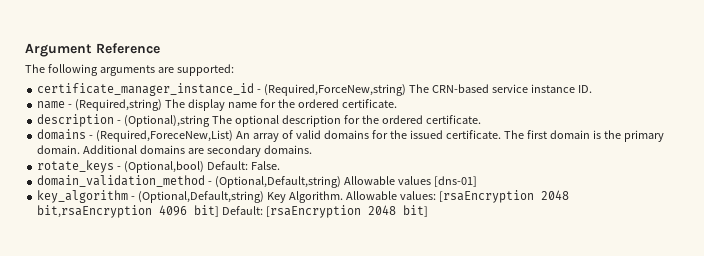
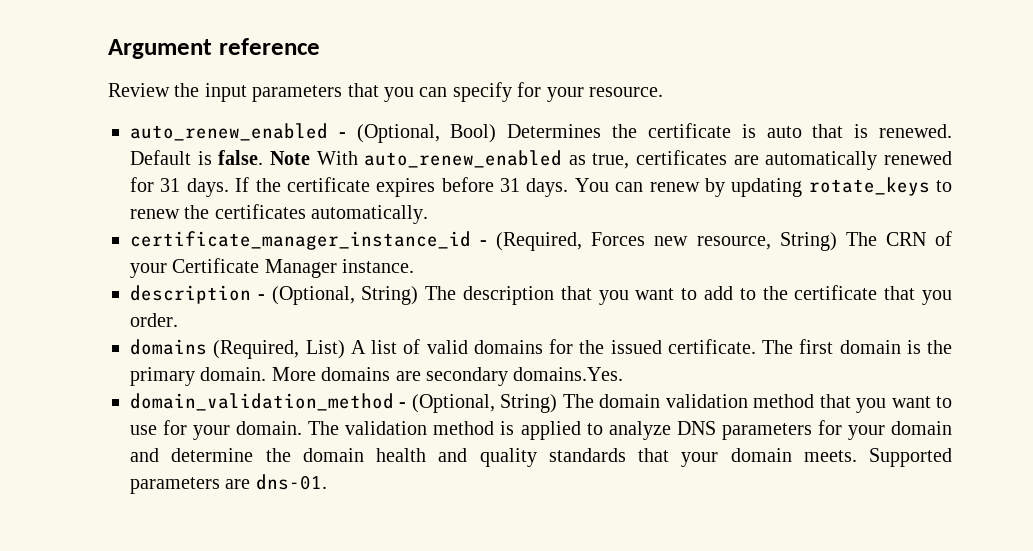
[96,43,160,54] [25,64,234,76] [37,83,592,96] [37,99,397,111] [37,114,481,127] [37,129,279,142] Reference // The following arguments are supported: // certificate_manager_instance_id - (Required,ForceNew,string) The CRN-based service instance ID. // name - (Required,string) The display name for the ordered certificate. // description - (Optional),string The optional description for the ordered certificate. // domains - (Required,ForeceNew,List) An array -> [218,38,320,55] [108,82,663,102] [130,123,953,143] [130,150,952,170] [130,177,952,197] [130,204,429,224] [130,231,952,251] [130,258,415,278] [130,285,952,305] [130,313,178,327] [130,339,397,359] reference // Review the input parameters that you can specify for your resource. // auto_renew_enabled - (Optional, Bool) Determines the certificate is auto that is renewed. Default is false. Note With auto_renew_enabled as true, certificates are automatically renewed for 31 days. If the certificate expires before 31 days. You can renew by updating rotate_keys to renew the certificates automatically. // certificate_manager_instance_id - (Required, Forces new resource, String) The CRN of your Certificate Manager instance. // description - (Optional, String) The description that you want to add to the certificate that you order. // domains (Required, List) A list
[83,145,138,154] Additional -> [271,367,316,381] More
[263,145,312,154] [37,160,280,173] [37,175,477,188] [37,190,569,203] [37,205,429,218] domains. // rotate_keys - (Optional,bool) Default: False. // domain_validation_method - (Optional,Default,string) Allowable values [dns-01] // key_algorithm - (Optional,Default,string) Key Algorithm. Allowable values: [rsaEncryption 2048 bit,rsaEncryption 4096 bit] Default: [rsaEncryption 2048 bit] -> [513,367,624,381] [130,393,953,413] [130,420,953,440] [130,448,952,467] [130,474,327,494] domains.Yes. // domain_validation_method - (Optional, String) The domain validation method that you want to use for your domain. The validation method is applied to analyze DNS parameters for your domain and determine the domain health and quality standards that your domain meets. Supported parameters are dns-01.

